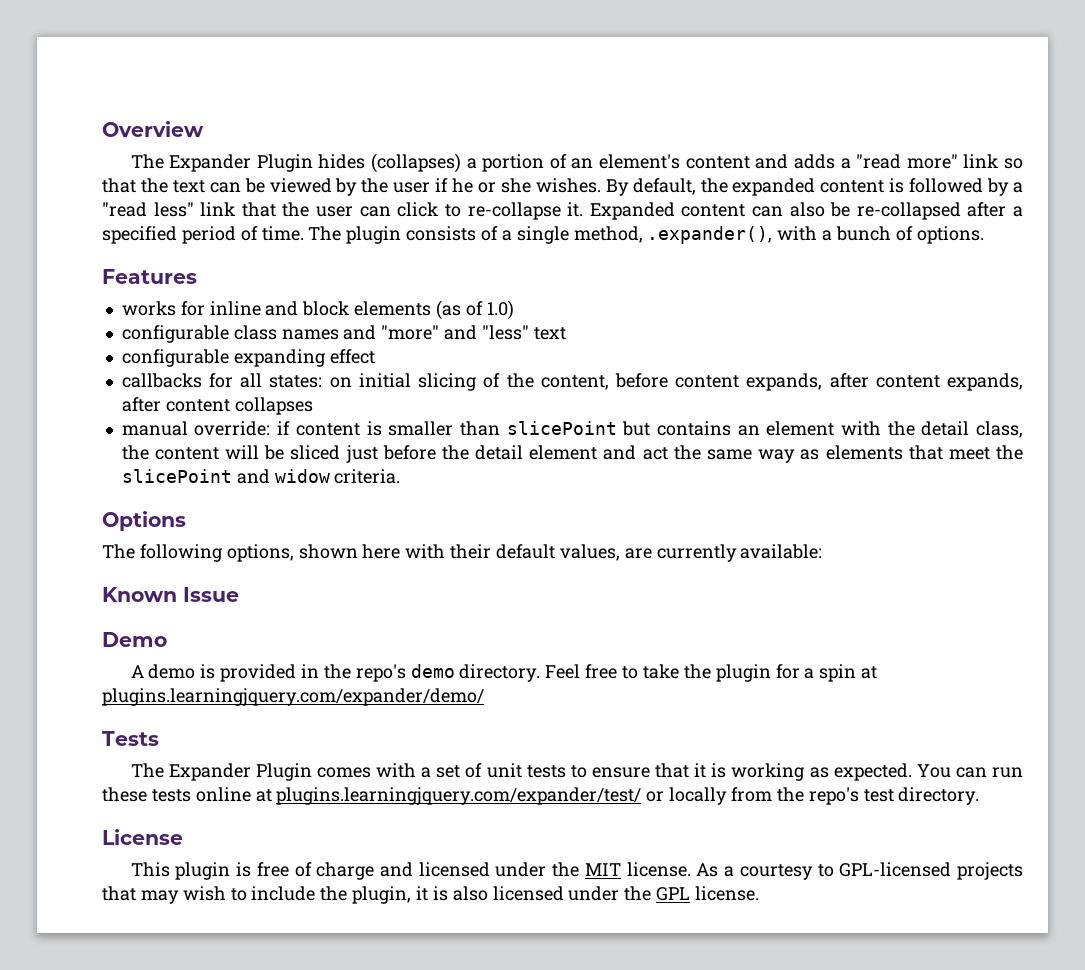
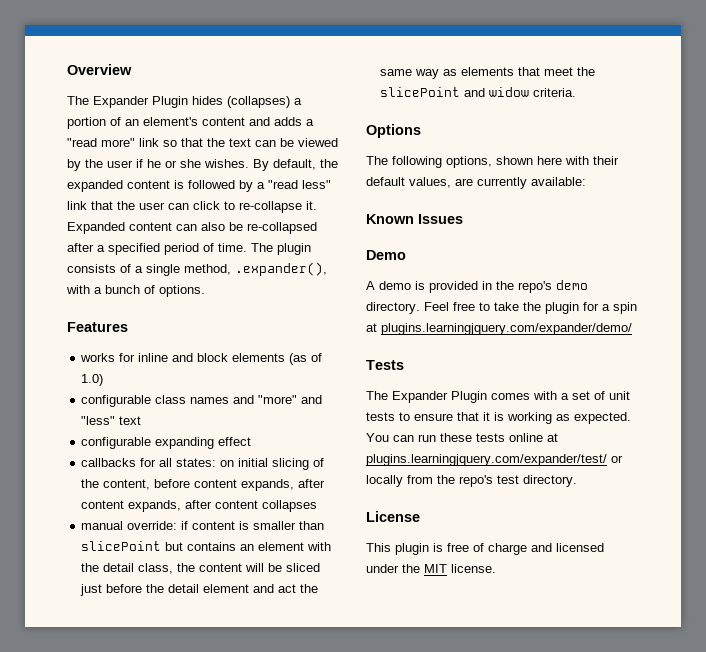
[183,587,239,602] Issue -> [418,214,463,224] Issues
[696,862,1024,880] [102,886,760,904] As a courtesy to GPL-licensed projects that may wish to include the plugin, it is also licensed under the GPL license. -> (496, 568) none

